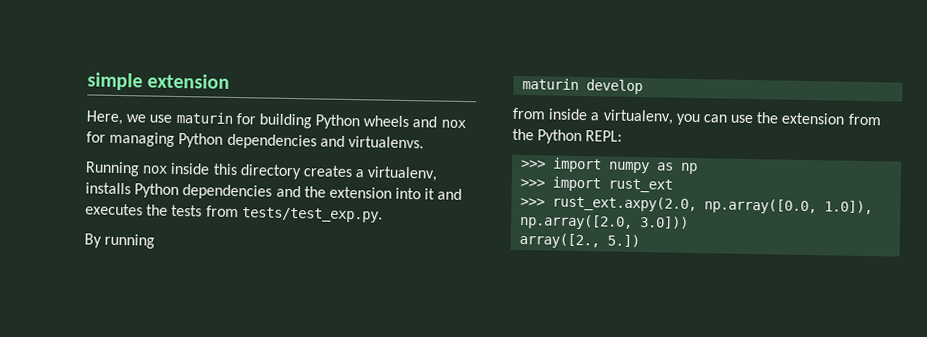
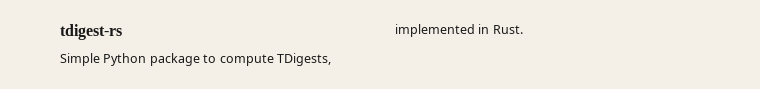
[87,72,231,91] [86,110,466,130] [86,131,424,150] [85,161,439,182] [85,182,463,200] [85,203,383,223] [84,233,156,249] [522,78,644,95] [512,107,882,126] [512,128,623,145] [521,157,699,175] [520,176,674,193] [520,195,874,215] [519,213,690,230] [519,232,641,249] simple extension // Here, we use maturin for building Python wheels and nox for managing Python dependencies and virtualenvs. // Running nox inside this directory creates a virtualenv, installs Python dependencies and the extension into it and executes the tests from tests/test_exp.py. // By running // maturin develop // from inside a virtualenv, you can use the extension from the Python REPL: // >>> import numpy as np // >>> import rust_ext // >>> rust_ext.axpy(2.0, np.array([0.0, 1.0]), np.array([2.0, 3.0])) // array([2., 5.]) -> [60,24,122,40] [60,53,331,66] [395,24,523,37] tdigest-rs // Simple Python package to compute TDigests, implemented in Rust.

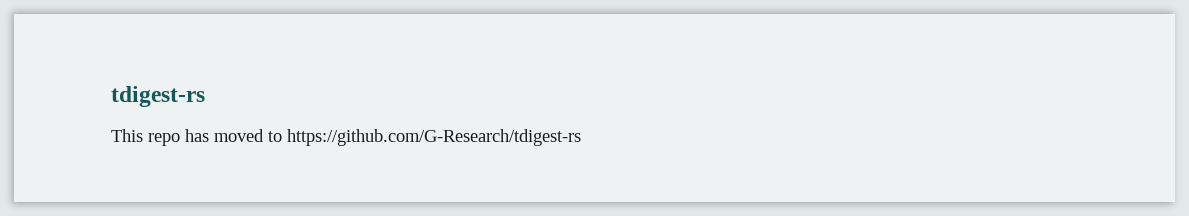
[60,53,331,66] [395,24,523,37] Simple Python package to compute TDigests, implemented in Rust. -> [111,129,581,146] This repo has moved to https://github.com/G-Research/tdigest-rs

